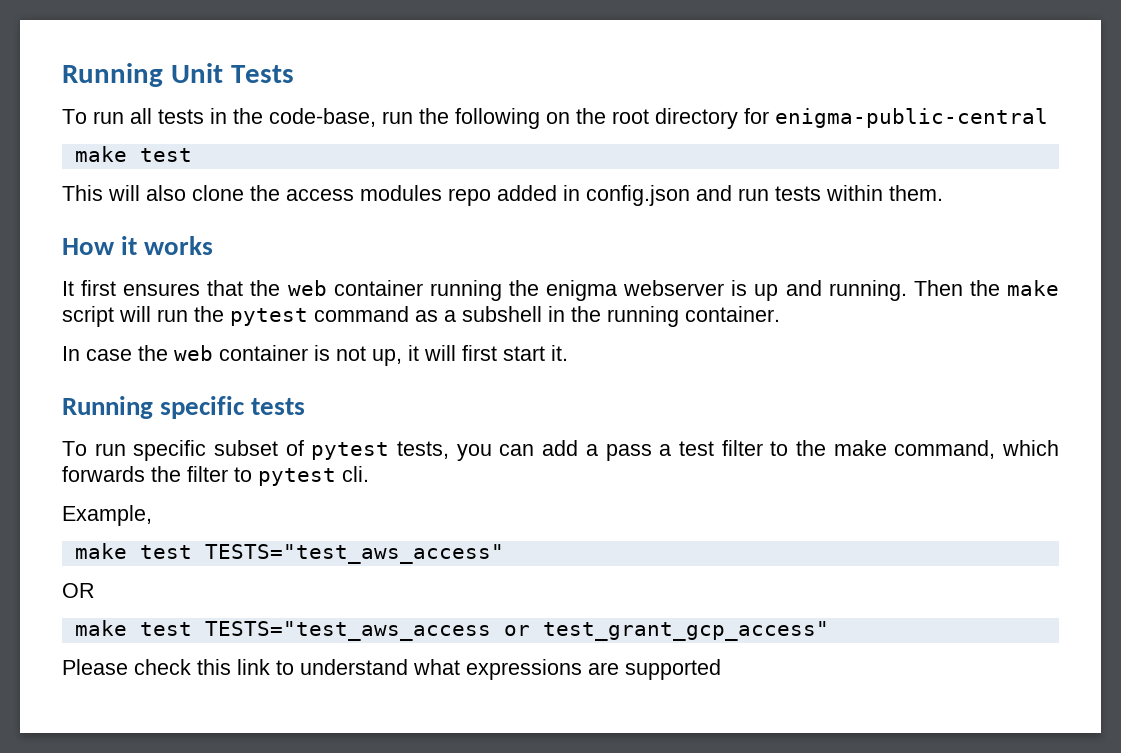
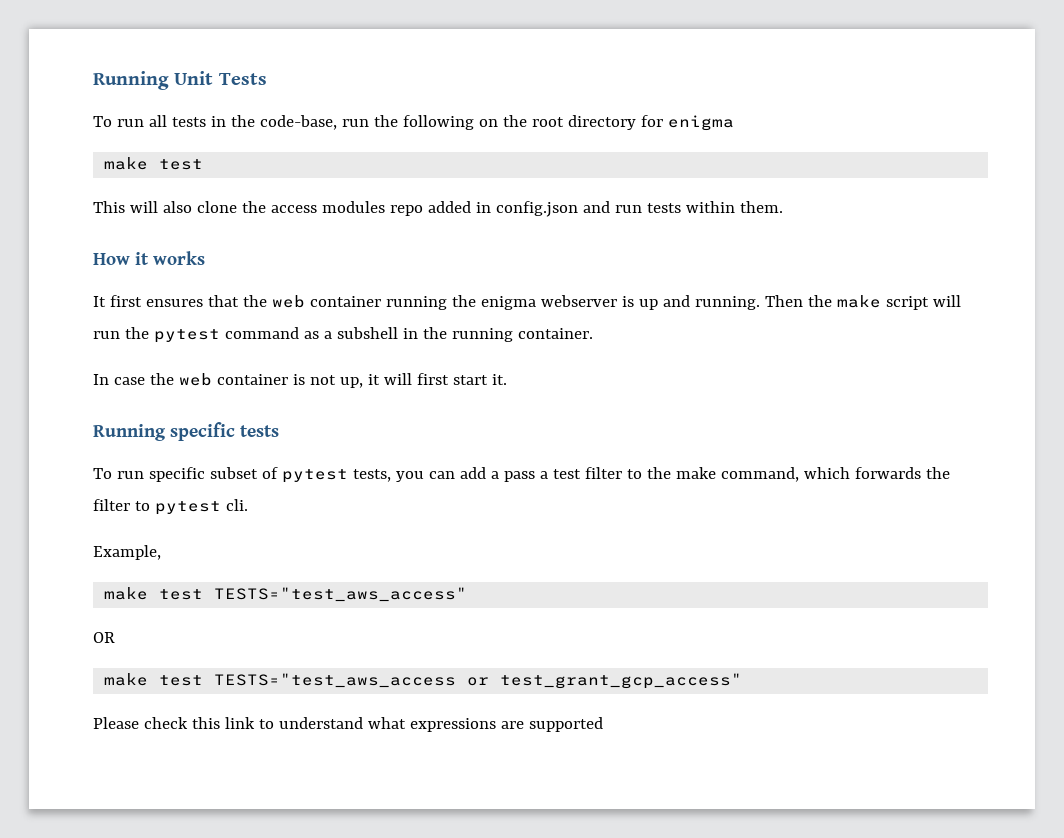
[775,108,1048,128] enigma-public-central -> [667,115,734,131] enigma

